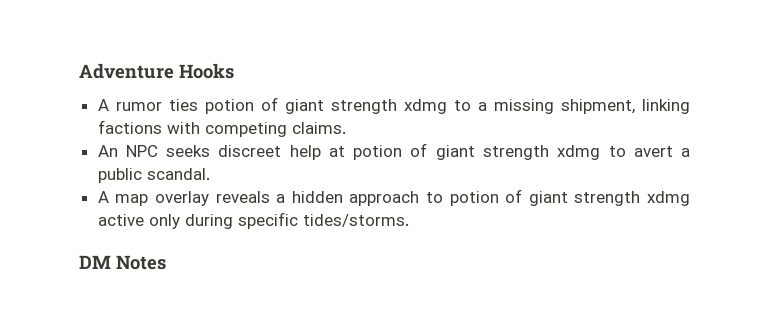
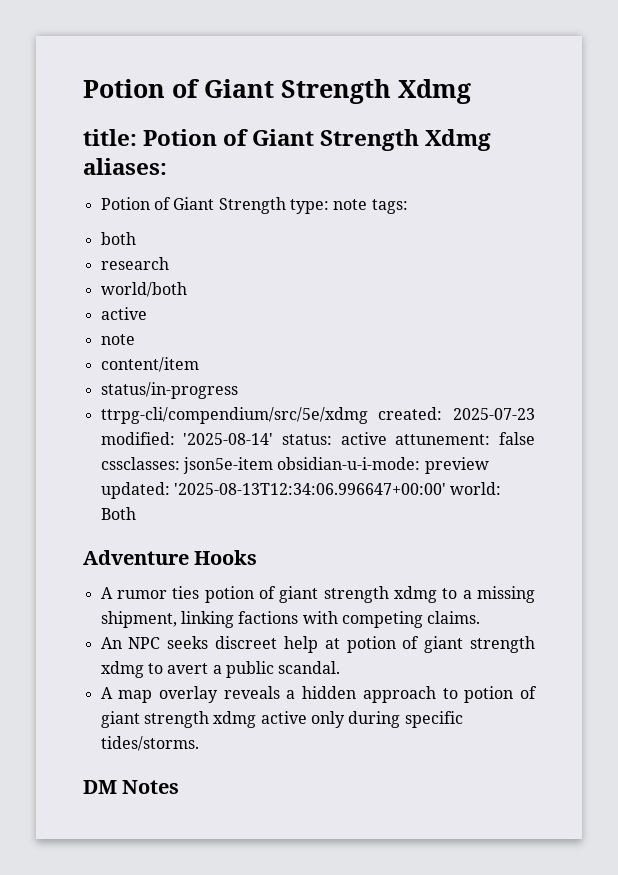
(79, 71) none -> [83,79,471,104] [83,129,492,151] [83,158,167,175] [100,197,408,214] [100,232,136,245] [100,257,169,270] [100,282,187,297] [100,307,147,320] [100,334,135,345] [100,357,199,372] [100,382,238,399] [100,407,535,424] [100,432,535,445] [100,457,489,474] [100,482,502,499] [100,507,136,520] Potion of Giant Strength Xdmg // title: Potion of Giant Strength Xdmg aliases: // Potion of Giant Strength type: note tags: // both // research // world/both // active // note // content/item // status/in-progress // ttrpg-cli/compendium/src/5e/xdmg created: 2025-07-23 modified: '2025-08-14' status: active attunement: false cssclasses: json5e-item obsidian-u-i-mode: preview updated: '2025-08-13T12:34:06.996647+00:00' world: Both //

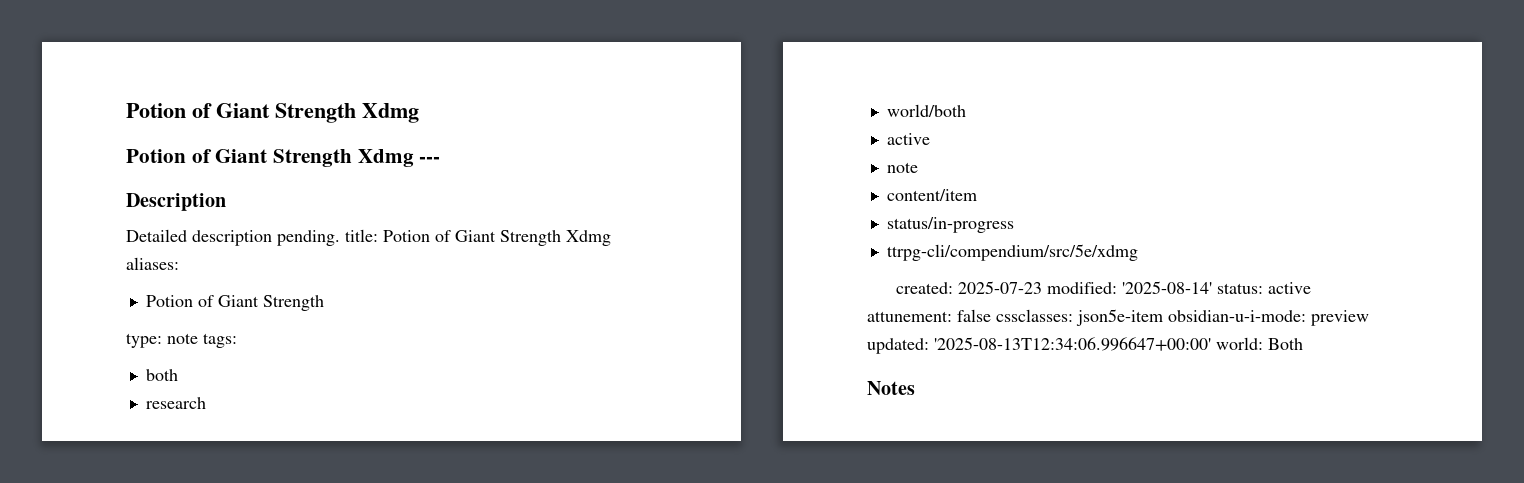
(471, 91) none -> [126,149,441,167] [126,193,226,211] [126,229,340,246] Potion of Giant Strength Xdmg --- // Description // Detailed description pending.
(286, 205) none -> (324, 303) //
(368, 415) none -> (1138, 252) //
[83,550,258,565] [100,586,535,603] [100,611,481,628] [100,636,535,653] [100,661,341,678] [100,686,537,703] [100,711,463,728] [100,736,199,751] [83,780,117,794] Adventure Hooks // A rumor ties potion of giant strength xdmg to a missing shipment, linking factions with competing claims. // An NPC seeks discreet help at potion of giant strength xdmg to avert a public scandal. // A map overlay reveals a hidden approach to potion of giant strength xdmg active only during specific tides/storms. // DM -> (1303, 344) none

